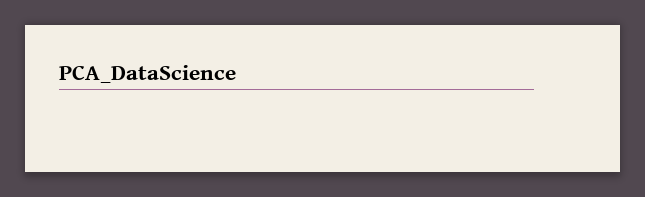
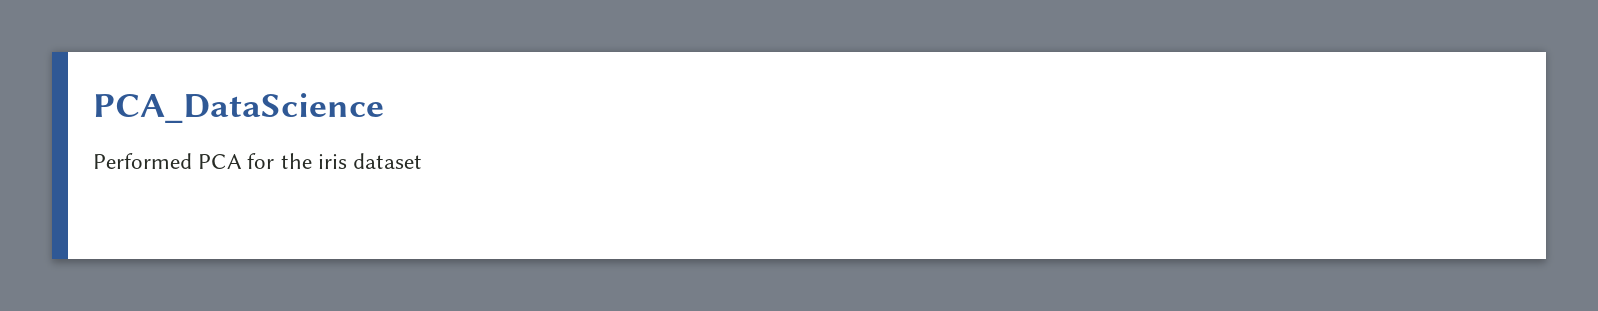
(236, 74) none -> [93,153,423,169] // Performed PCA for the iris dataset

